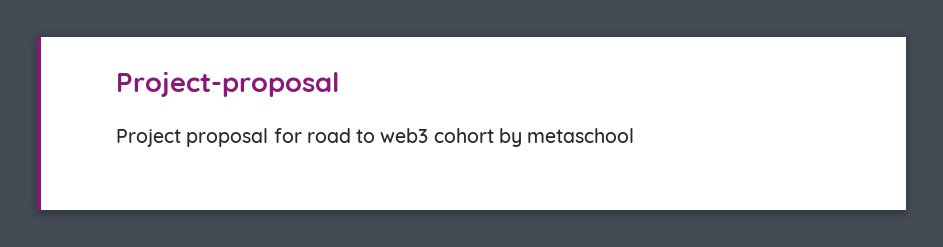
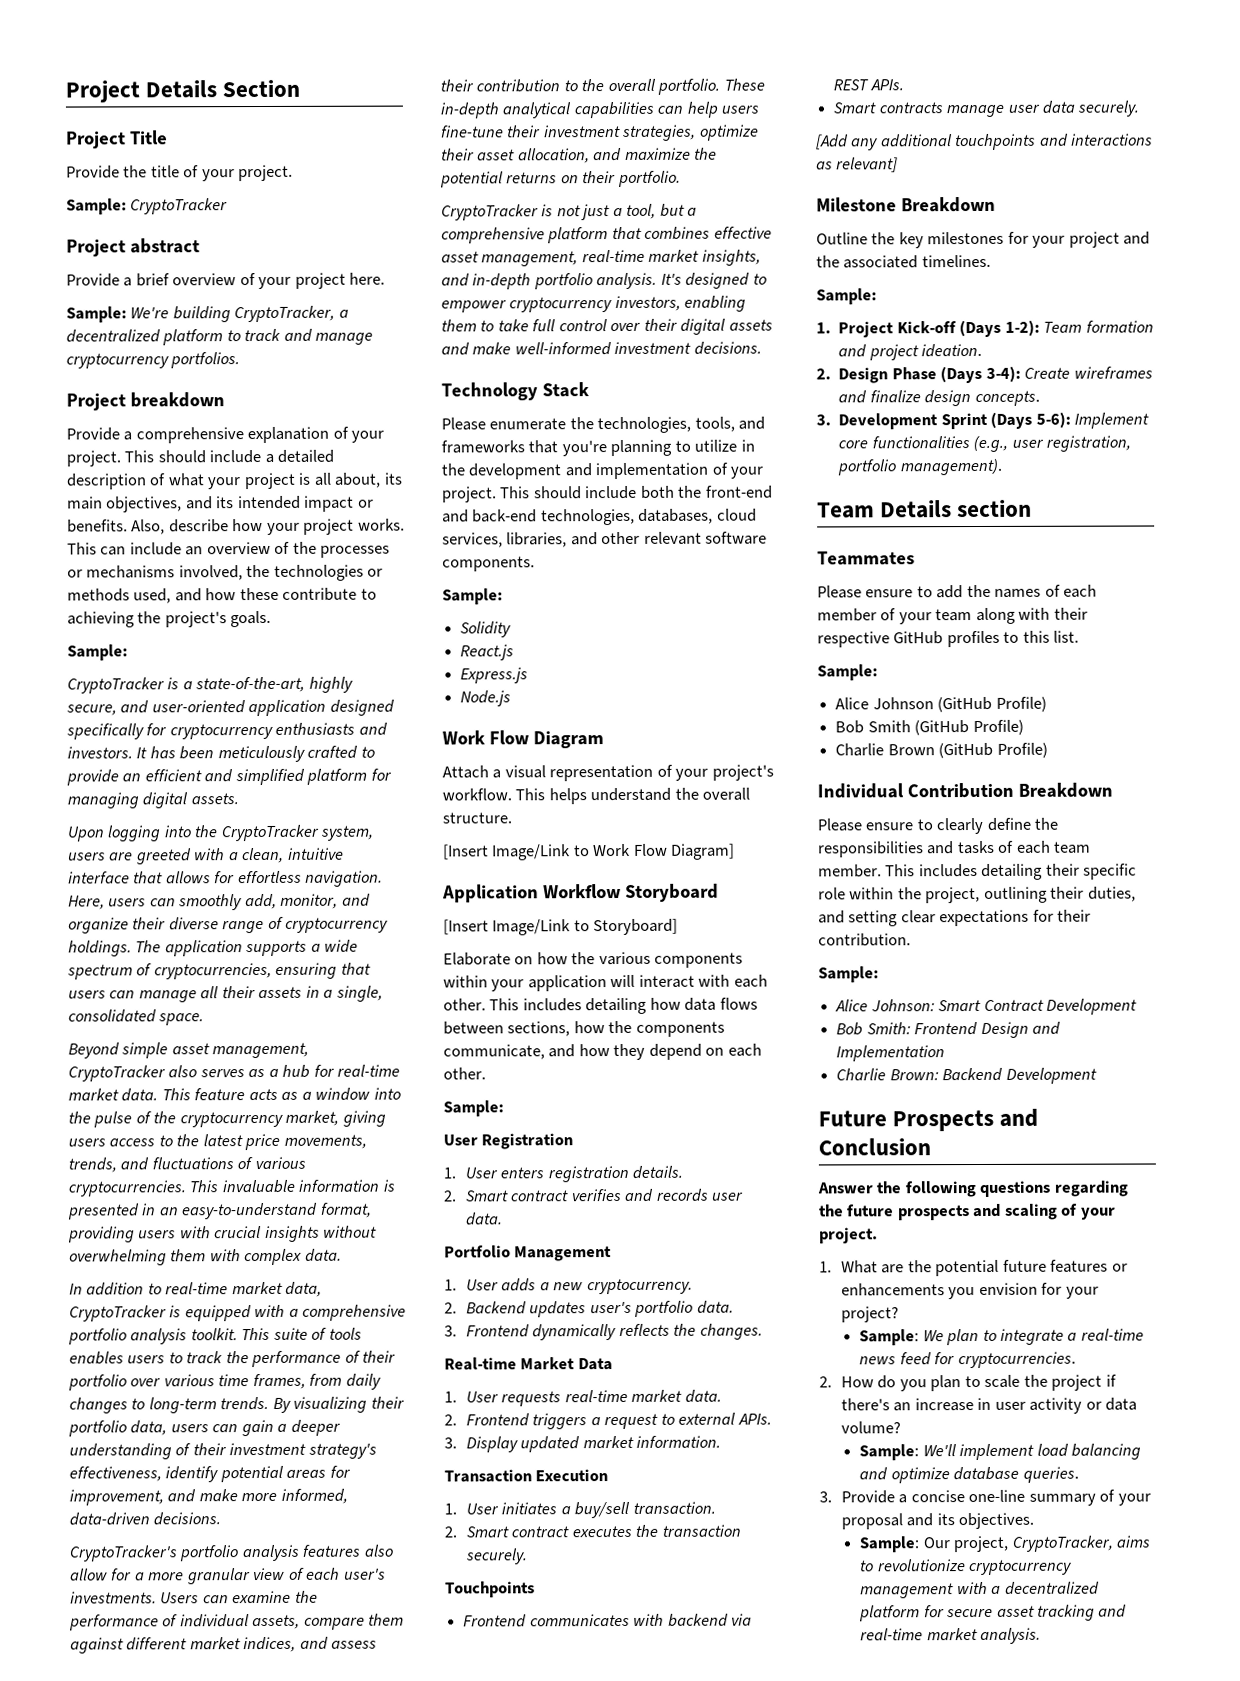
[116,71,339,97] [116,128,635,147] Project-proposal // Project proposal for road to web3 cohort by metaschool -> [65,79,301,103] [66,130,168,149] [66,164,294,182] [66,198,229,215] [66,238,200,257] [66,272,386,290] [66,305,349,323] [66,328,374,346] [66,352,241,369] [66,392,225,411] [66,426,385,444] [66,449,335,467] [66,472,403,490] [67,495,374,513] [67,518,405,535] [67,541,391,558] [67,564,384,581] [67,587,377,604] [67,610,272,628] [67,644,128,661] [67,676,353,694] [66,699,395,717] [66,722,388,740] [67,745,375,763] [66,768,392,786] [67,792,239,809] [67,824,374,842] [68,847,344,865] [68,870,384,887] [68,893,371,911] [68,916,389,934] [68,939,359,957] [67,962,371,980] [68,985,383,1003] [68,1009,205,1026] [68,1042,310,1059] [68,1064,401,1082] [68,1087,401,1102] [68,1110,386,1128] [68,1133,367,1151] [68,1156,306,1173] [68,1179,395,1197] [68,1202,372,1220] [68,1225,378,1243] [69,1248,342,1266] [69,1281,323,1297] [69,1304,407,1322] [68,1327,362,1345] [69,1350,397,1368] [68,1373,381,1391] [69,1396,405,1414] [68,1419,341,1437] [69,1442,377,1460] [69,1465,351,1483] [69,1488,348,1506] [69,1512,222,1526] [69,1544,393,1562] [70,1567,386,1585] [70,1590,318,1604] [69,1613,405,1631] [70,1636,378,1654] [440,78,765,95] [440,101,760,119] [441,124,759,141] [441,147,718,164] [440,170,681,188] [441,203,698,221] [441,226,772,244] [441,249,761,267] [441,272,767,290] [441,295,747,313] [441,318,773,335] [441,341,762,356] [441,382,590,401] [441,416,766,434] [441,439,755,457] [441,462,764,480] [442,485,773,503] [442,508,757,526] [442,531,768,548] [442,556,535,572] [442,588,503,605] [460,621,512,638] [460,644,515,661] [460,667,529,684] [460,690,512,707] [442,730,604,749] [442,764,774,782] [442,787,751,805] [442,812,512,824] [443,843,736,861] [442,883,719,903] [443,918,679,936] [443,951,744,968] [443,974,768,992] [443,997,758,1015] [443,1020,725,1037] [443,1043,762,1061] [443,1067,486,1080] [443,1100,504,1117] [443,1133,574,1150] [443,1165,684,1183] [443,1188,745,1202] [466,1212,504,1226] [444,1245,613,1262] [444,1278,693,1295] [444,1300,734,1318] [444,1323,763,1341] [444,1357,613,1371] [444,1389,722,1407] [444,1412,772,1430] [444,1435,722,1453] [444,1469,609,1483] [444,1501,716,1519] [444,1524,741,1538] [465,1548,529,1565] [445,1581,535,1598] [463,1613,752,1628] [833,79,904,91] [833,100,1140,118] [816,133,1154,151] [816,157,899,173] [816,196,996,213] [816,231,1151,249] [816,254,991,269] [816,288,877,305] [816,319,1154,338] [838,343,983,361] [816,365,1153,384] [838,390,1040,407] [816,411,1150,430] [838,435,1132,453] [837,458,1002,476] [817,499,1033,519] [817,551,915,566] [817,584,1098,599] [817,607,1088,625] [817,630,1080,648] [817,664,878,681] [835,696,1047,713] [835,719,1024,736] [835,742,1048,759] [817,782,1113,799] [817,817,1059,835] [818,840,1092,858] [818,863,1138,880] [818,886,1136,904] [818,909,1092,927] [818,933,911,947] [818,966,879,983] [835,998,1137,1015] [836,1021,1061,1038] [836,1045,946,1062] [836,1067,1097,1084] [818,1108,1039,1132] [818,1138,931,1156] [817,1180,1128,1198] [819,1203,1116,1221] [819,1227,878,1244] [819,1259,1128,1277] [841,1282,1099,1300] [841,1306,900,1323] [859,1328,1144,1346] [859,1351,1076,1369] [819,1374,1117,1392] [841,1397,1138,1414] [841,1421,902,1434] [859,1443,1141,1461] [859,1466,1079,1484] [819,1489,1151,1506] [841,1512,1035,1530] [859,1535,1150,1553] [860,1559,1073,1576] [860,1581,1100,1599] [859,1604,1128,1622] [860,1627,1042,1644] Project Details Section // Project Title // Provide the title of your project. // Sample: CryptoTracker // Project abstract // Provide a brief overview of your project here. // Sample: We're building CryptoTracker, a decentralized platform to track and manage cryptocurrency portfolios. // Project breakdown // Provide a comprehensive explanation of your project. This should include a detailed description of what your project is all about, its main objectives, and its intended impact or benefits. Also, describe how your project works. This can include an overview of the processes or mechanisms involved, the technologies or methods used, and how these contribute to achieving the project's goals. // Sample: // CryptoTracker is a state-of-the-art, highly secure, and user-oriented application designed specifically for cryptocurrency enthusiasts and investors. It has been meticulously crafted to provide an efficient and simplified platform for managing digital assets. // Upon logging into the CryptoTracker system, users are greeted with a clean, intuitive interface that allows for effortless navigation. Here, users can smoothly add, monitor, and organize their diverse range of cryptocurrency holdings. The application supports a wide spectrum of cryptocurrencies, ensuring that users can manage all their assets in a single, consolidated space. // Beyond simple asset management, CryptoTracker also serves as a hub for real-time market data. This feature acts as a window into the pulse of the cryptocurrency market, giving users access to the latest price movements, trends, and fluctuations of various cryptocurrencies. This invaluable information is presented in an easy-to-understand format, providing users with crucial insights without overwhelming them with complex data. // In addition to real-time market data, CryptoTracker is equipped with a comprehensive portfolio analysis toolkit. This suite of tools enables users to track the performance of their portfolio over various time frames, from daily changes to long-term trends. By visualizing their portfolio data, users can gain a deeper understanding of their investment strategy's effectiveness, identify potential areas for improvement, and make more informed, data-driven decisions. // CryptoTracker's portfolio analysis features also allow for a more granular view of each user's investments. Users can examine the performance of individual assets, compare them against different market indices, and assess their contribution to the overall portfolio. These in-depth analytical capabilities can help users fine-tune their investment strategies, optimize their asset allocation, and maximize the potential returns on their portfolio. // CryptoTracker is not just a tool, but a comprehensive platform that combines effective asset management, real-time market insights, and in-depth portfolio analysis. It's designed to empower cryptocurrency investors, enabling them to take full control over their digital assets and make well-informed investment decisions. // Technology Stack // Please enumerate the technologies, tools, and frameworks that you're planning to utilize in the development and implementation of your project. This should include both the front-end and back-end technologies, databases, cloud services, libraries, and other relevant software components. // Sample: // Solidity // React.js // Express.js // Node.js // Work Flow Diagram // Attach a visual representation of your project's workflow. This helps understand the overall structure. // [Insert Image/Link to Work Flow Diagram] // Application Workflow Storyboard // [Insert Image/Link to Storyboard] // Elaborate on how the various components within your application will interact with each other. This includes detailing how data flows between sections, how the components communicate, and how they depend on each other. // Sample: // User Registration // 1. User enters registration details. // 2. Smart contract verifies and records user data. // Portfolio Management // 1. User adds a new cryptocurrency. // 2. Backend updates user's portfolio data. // 3. Frontend dynamically reflects the changes. // Real-time Market Data // 1. User requests real-time market data. // 2. Frontend triggers a request to external APIs. // 3. Display updated market information. // Transaction Execution // 1. User initiates a buy/sell transaction. // 2. Smart contract executes the transaction securely. // Touchpoints // Frontend communicates with backend via REST APIs. // Smart contracts manage user data securely. // [Add any additional touchpoints and interactions as relevant] // Milestone Breakdown // Outline the key milestones for your project and the associated timelines. // Sample: // 1. Project Kick-off (Days 1-2): Team formation and project ideation. // 2. Design Phase (Days 3-4): Create wireframes and finalize design concepts. // 3. Development Sprint (Days 5-6): Implement core functionalities (e.g., user registration, portfolio management). // Team Details section // Teammates // Please ensure to add the names of each member of your team along with their respective GitHub profiles to this list. // Sample: // Alice Johnson (GitHub Profile) // Bob Smith (GitHub Profile) // Charlie Brown (GitHub Profile) // Individual Contribution Breakdown // Please ensure to clearly define the responsibilities and tasks of each team member. This includes detailing their specific role within the project, outlining their duties, and setting clear expectations for their contribution. // Sample: // Alice Johnson: Smart Contract Development // Bob Smith: Frontend Design and Implementation // Charlie Brown: Backend Development // Future Prospects and Conclusion // Answer the following questions regarding the future prospects and scaling of your project. // 1. What are the potential future features or enhancements you envision for your project? // Sample: We plan to integrate a real-time news feed for cryptocurrencies. // 2. How do you plan to scale the project if there's an increase in user activity or data volume? // Sample: We'll implement load balancing and optimize database queries. // 3. Provide a concise one-line summary of your proposal and its objectives. // Sample: Our project, CryptoTracker, aims to revolutionize cryptocurrency management with a decentralized platform for secure asset tracking and real-time market analysis.

